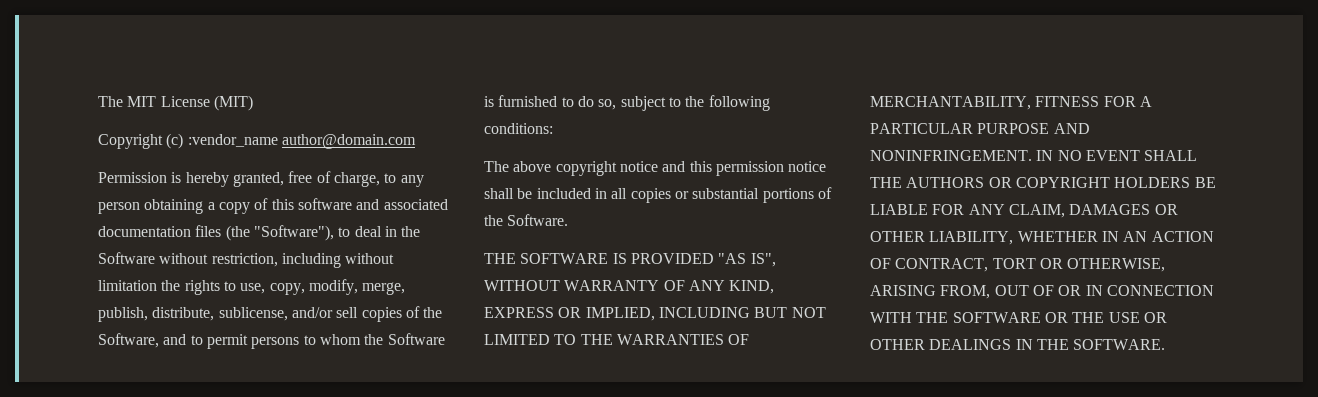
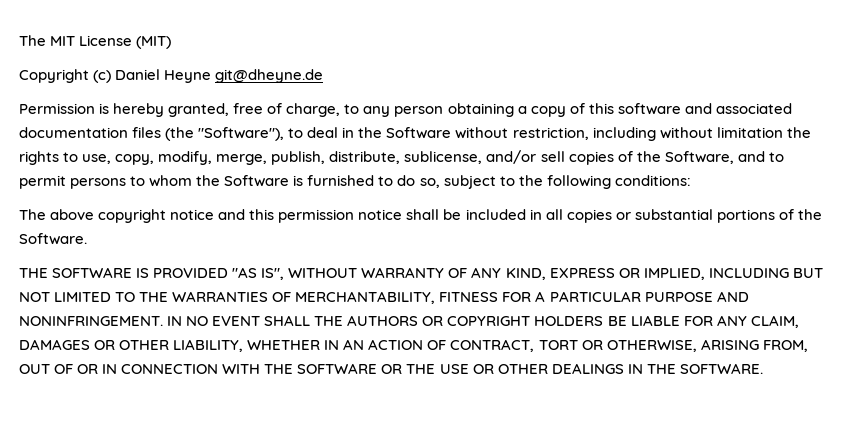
[187,134,416,149] :vendor_name author@domain.com -> [115,69,324,83] Daniel Heyne git@dheyne.de

